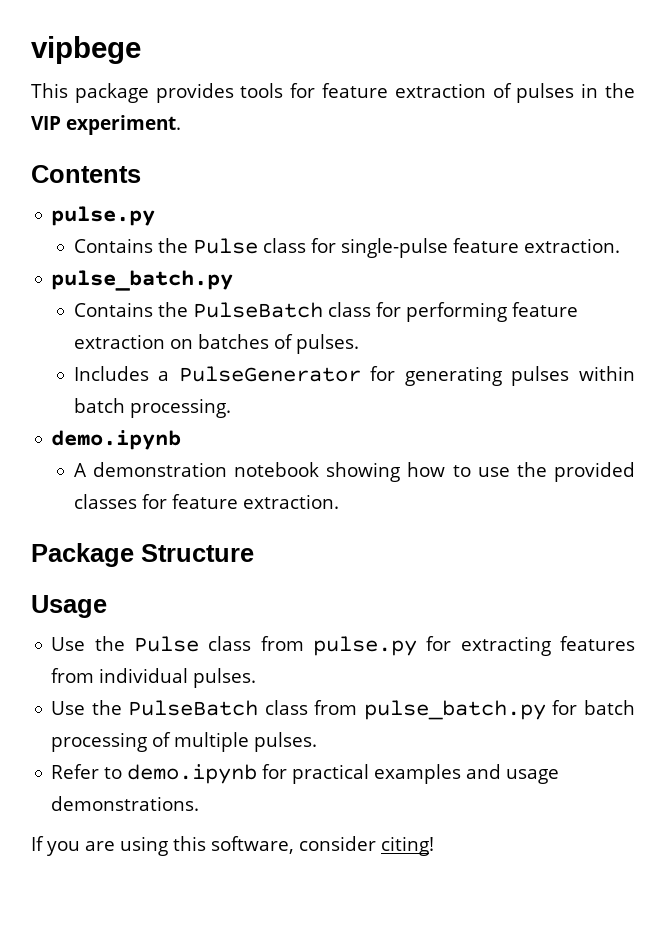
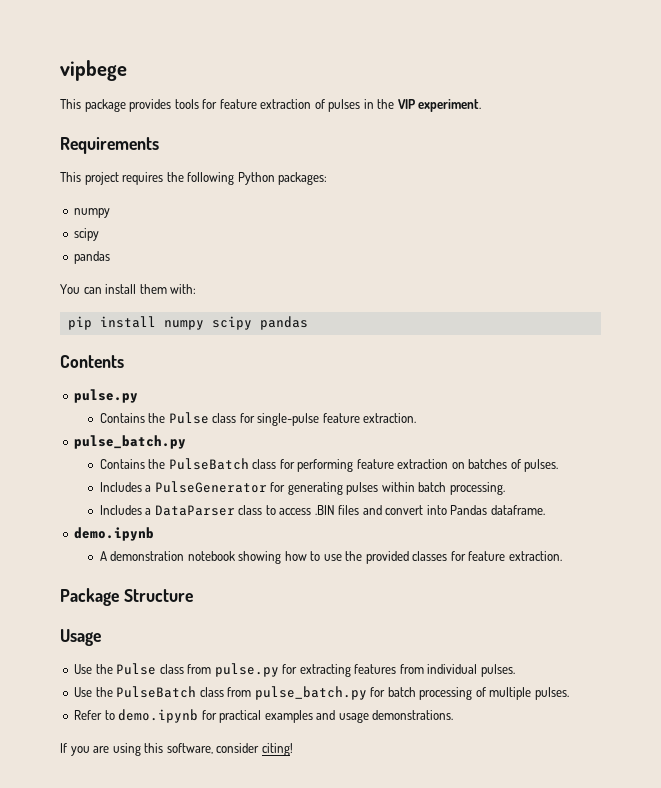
(181, 125) none -> [60,137,159,154] [60,172,328,185] [74,208,111,218] [74,228,100,241] [74,251,111,264] [60,284,197,294] [67,316,308,330] // Requirements // This project requires the following Python packages: // numpy // scipy // pandas // You can install them with: // pip install numpy scipy pandas
(231, 408) none -> [99,505,545,516] // Includes a DataParser class to access .BIN files and convert into Pandas dataframe.

